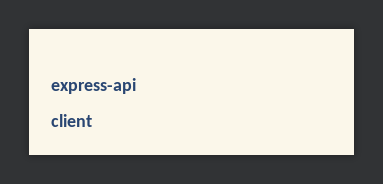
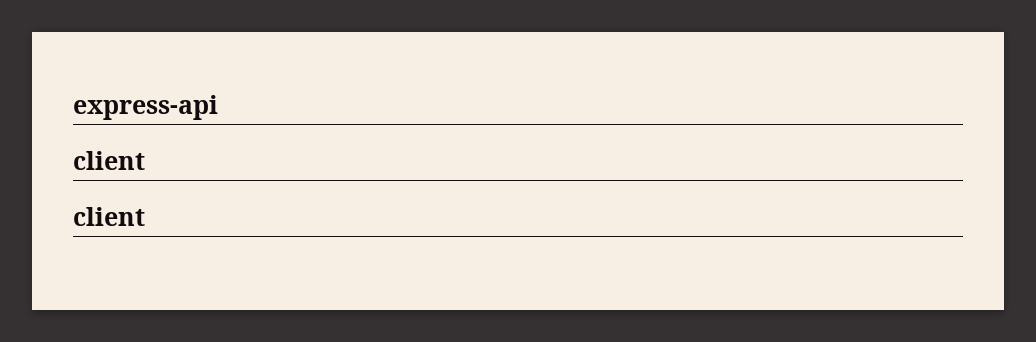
(92, 120) none -> [73,207,145,226] // client

